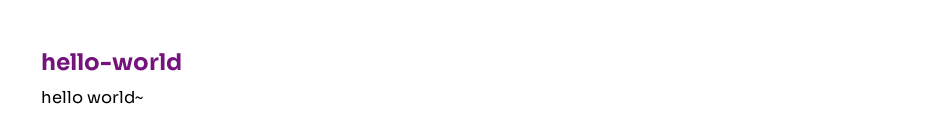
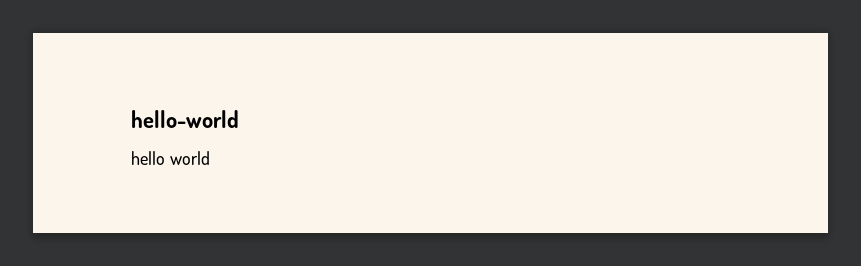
[87,90,144,104] world~ -> [169,151,210,165] world

